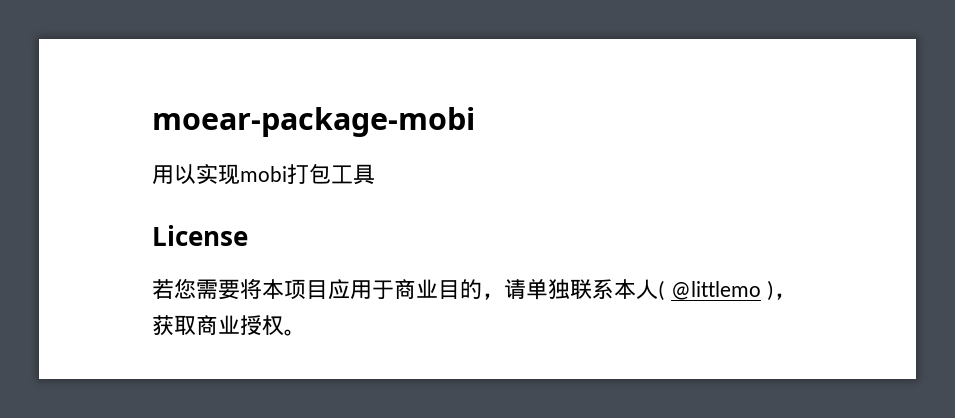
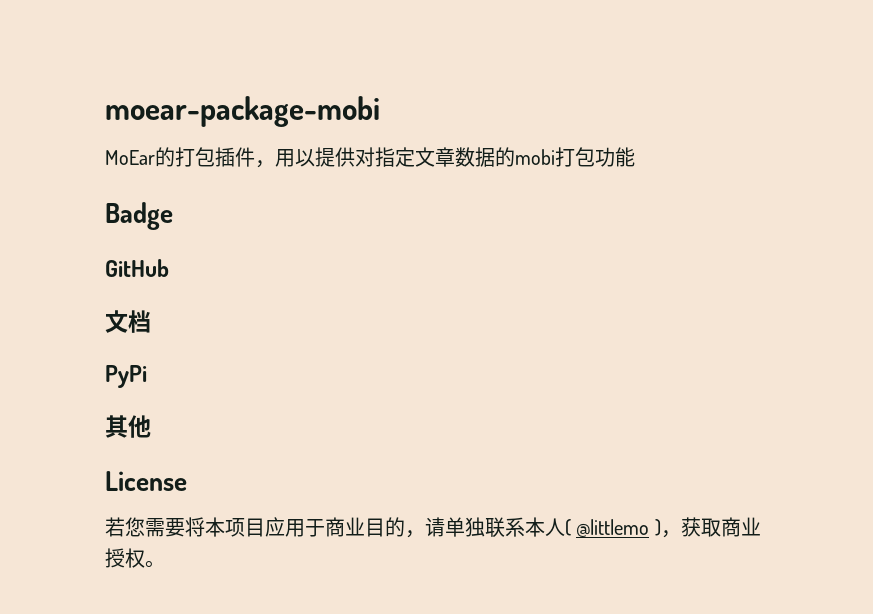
[152,164,375,185] 用以实现mobi打包工具 -> [105,147,635,168] [105,202,173,230] [105,259,169,277] [105,310,151,333] [105,365,147,388] [105,415,151,438] MoEar的打包插件，用以提供对指定文章数据的mobi打包功能 // Badge // GitHub // 文档 // PyPi // 其他

